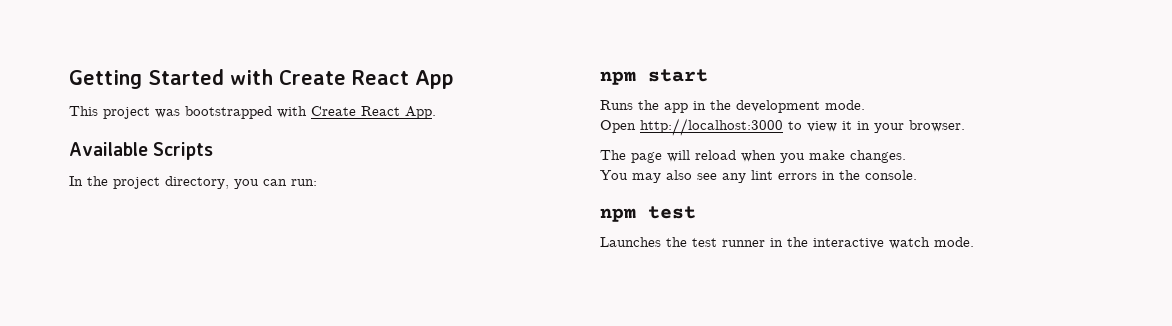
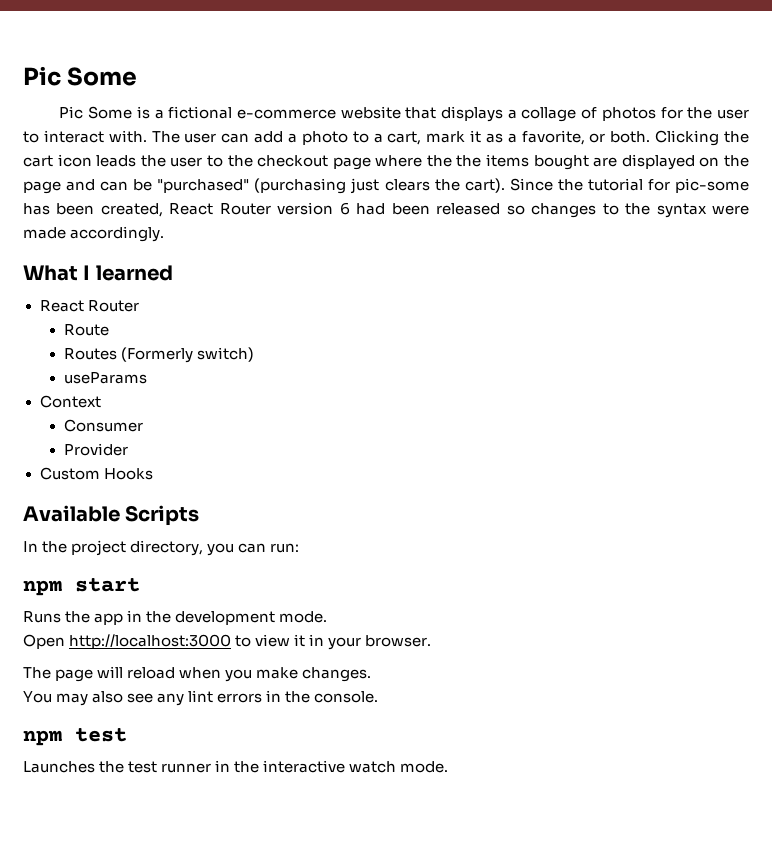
[69,69,454,89] [69,106,436,119] Getting Started with Create React App // This project was bootstrapped with Create React App. -> [23,66,138,86] [59,106,749,122] [23,130,750,146] [23,154,749,170] [23,178,749,194] [23,202,749,218] [23,226,165,242] [23,265,173,281] [39,300,139,312] [63,324,109,336] [63,347,255,363] [63,372,147,384] [39,395,101,408] [63,419,143,432] [63,443,128,456] [39,467,153,480] Pic Some // Pic Some is a fictional e-commerce website that displays a collage of photos for the user to interact with. The user can add a photo to a cart, mark it as a favorite, or both. Clicking the cart icon leads the user to the checkout page where the the items bought are displayed on the page and can be "purchased" (purchasing just clears the cart). Since the tutorial for pic-some has been created, React Router version 6 had been released so changes to the syntax were made accordingly. // What I learned // React Router // Route // Routes (Formerly switch) // useParams // Context // Consumer // Provider // Custom Hooks

